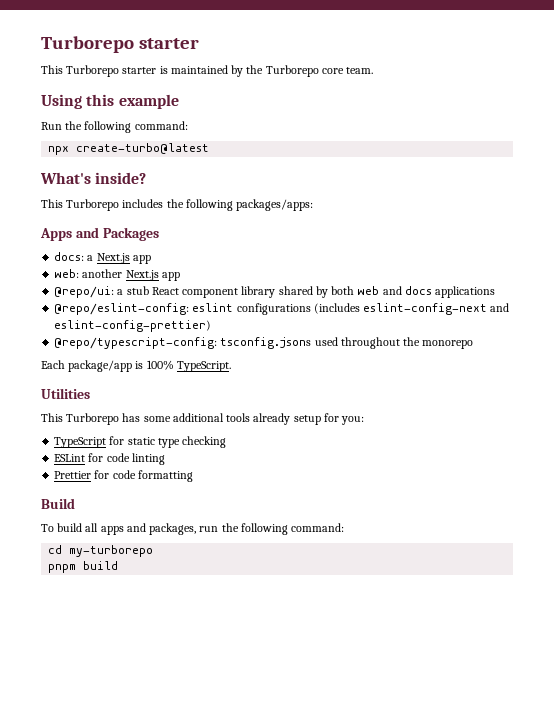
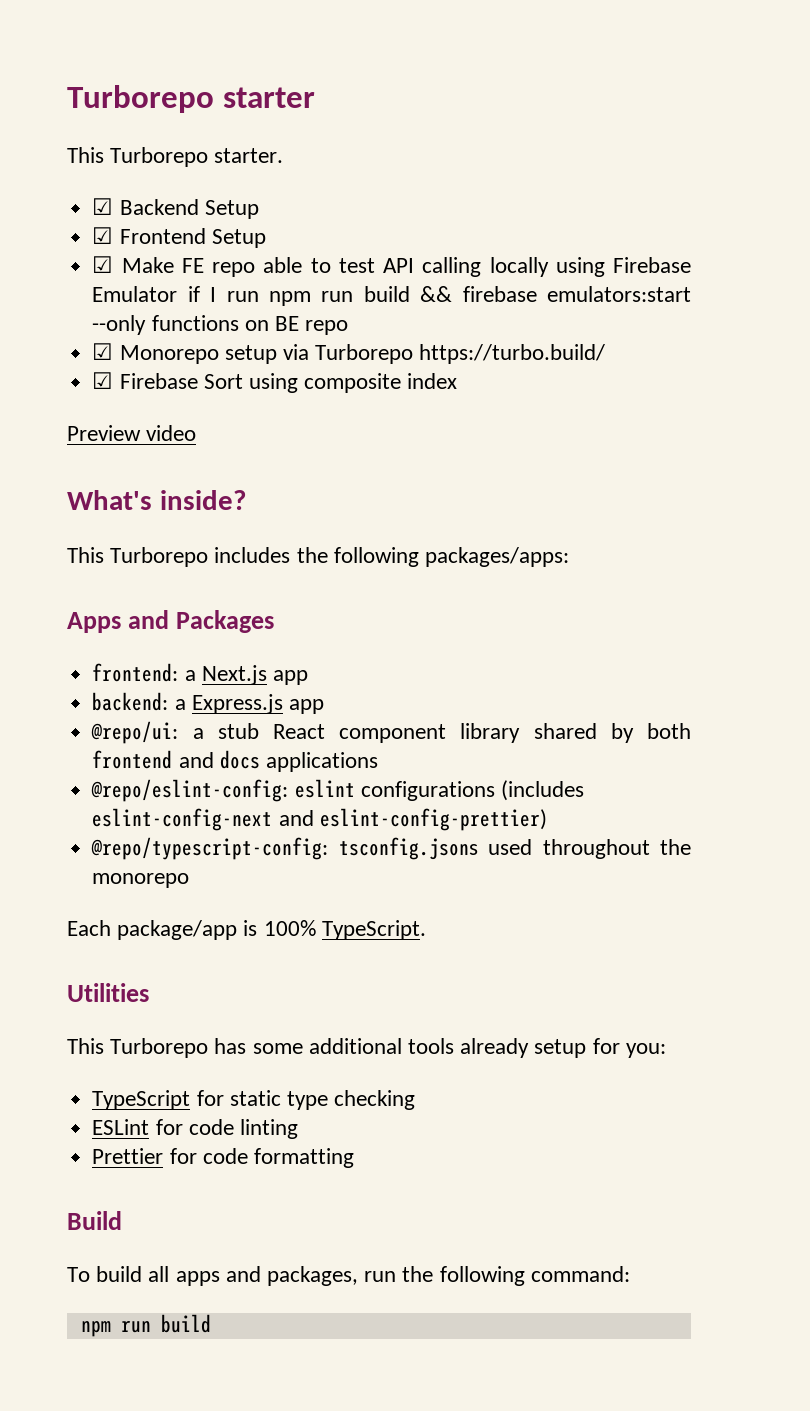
[122,65,374,77] [41,94,179,109] [41,121,188,133] [48,143,210,155] starter is maintained by the Turborepo core team. // Using this example // Run the following command: // npx create-turbo@latest -> [214,148,284,163] [92,198,259,219] [92,227,266,248] [92,256,691,277] [92,286,691,306] [92,315,349,335] [92,343,606,364] [92,372,458,393] [67,425,197,441] starter. // ☑ Backend Setup // ☑ Frontend Setup // ☑ Make FE repo able to test API calling locally using Firebase Emulator if I run npm run build && firebase emulators:start --only functions on BE repo // ☑ Monorepo setup via Turborepo https://turbo.build/ // ☑ Firebase Sort using composite index // Preview video
[54,252,85,261] docs: -> [92,663,179,682] frontend:
[54,269,159,281] web: another Next.js -> [92,692,283,714] backend: a Express.js
[357,286,380,295] web -> [92,750,173,769] frontend
[48,545,154,557] [48,564,77,573] cd my-turborepo // pnpm -> [80,1320,151,1337] npm run

